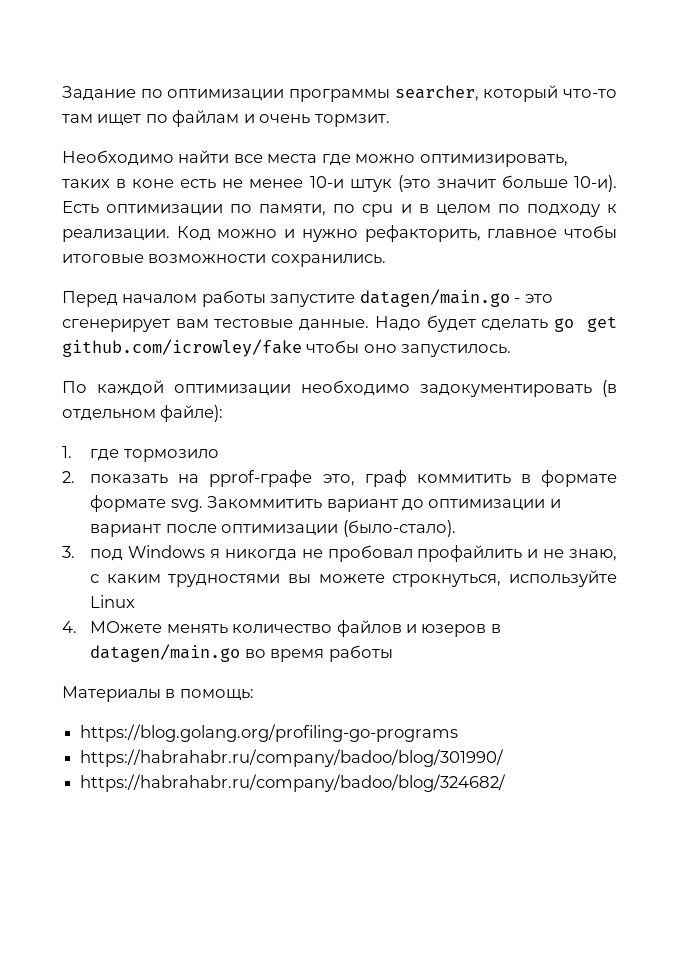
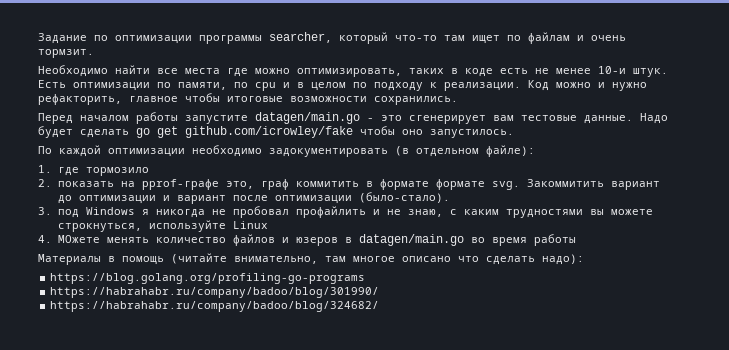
[132,179,175,188] коне -> [465,68,493,77] коде
[349,175,617,192] штук (это значит больше 10-и). -> [633,68,668,77] штук.
[179,689,254,700] помощь: -> [122,253,584,265] помощь (читайте внимательно, там многое описано что сделать надо):

